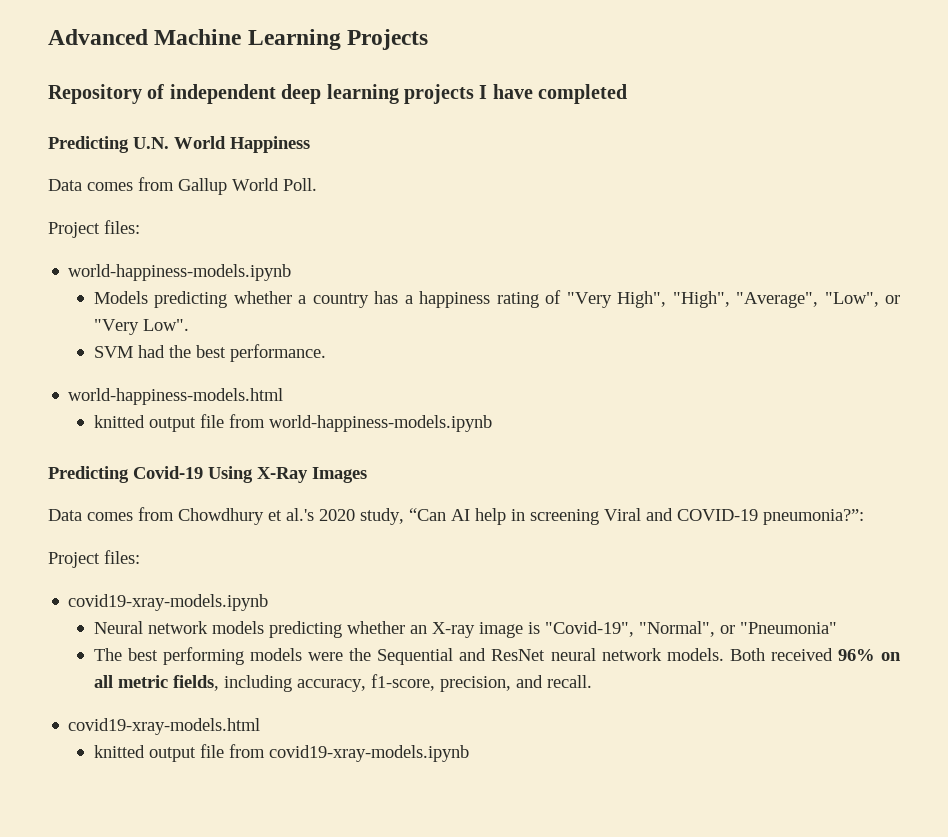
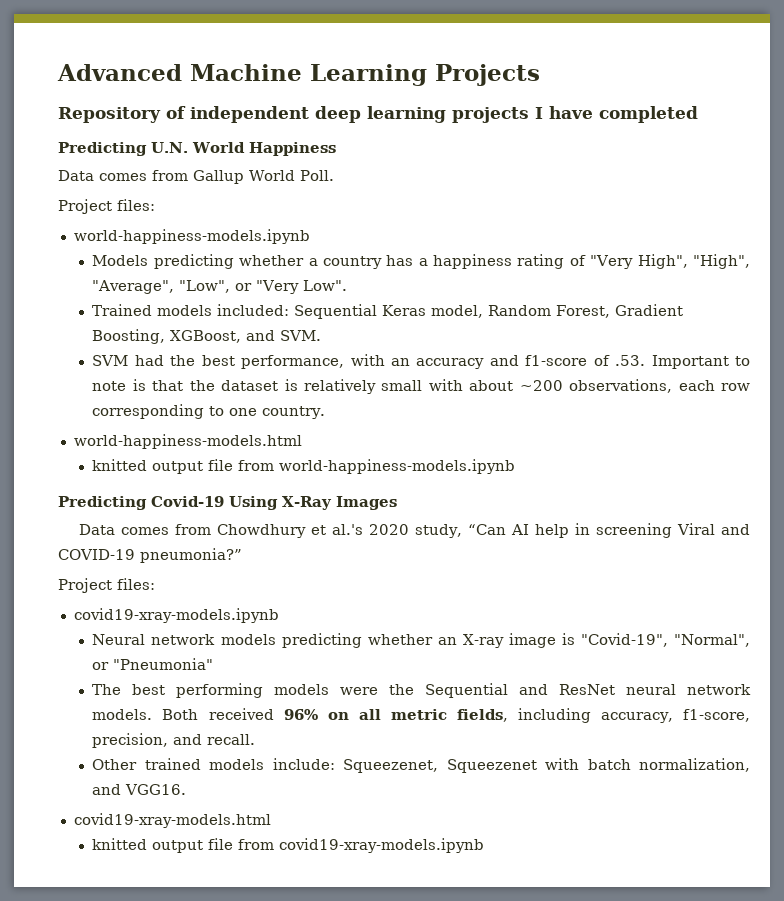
[93,344,326,362] SVM had the best performance. -> [92,304,684,319] [92,329,322,344] [92,354,750,369] [92,379,750,394] [92,404,326,419] Trained models included: Sequential Keras model, Random Forest, Gradient Boosting, XGBoost, and SVM. // SVM had the best performance, with an accuracy and f1-score of .53. Important to note is that the dataset is relatively small with about ~200 observations, each row corresponding to one country.
[763,509,864,525] pneumonia?”: -> [140,548,242,563] pneumonia?”
(592, 681) none -> [92,758,751,773] [92,784,187,795] // Other trained models include: Squeezenet, Squeezenet with batch normalization, and VGG16.

